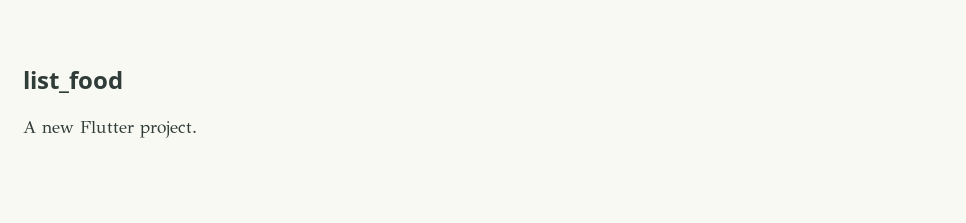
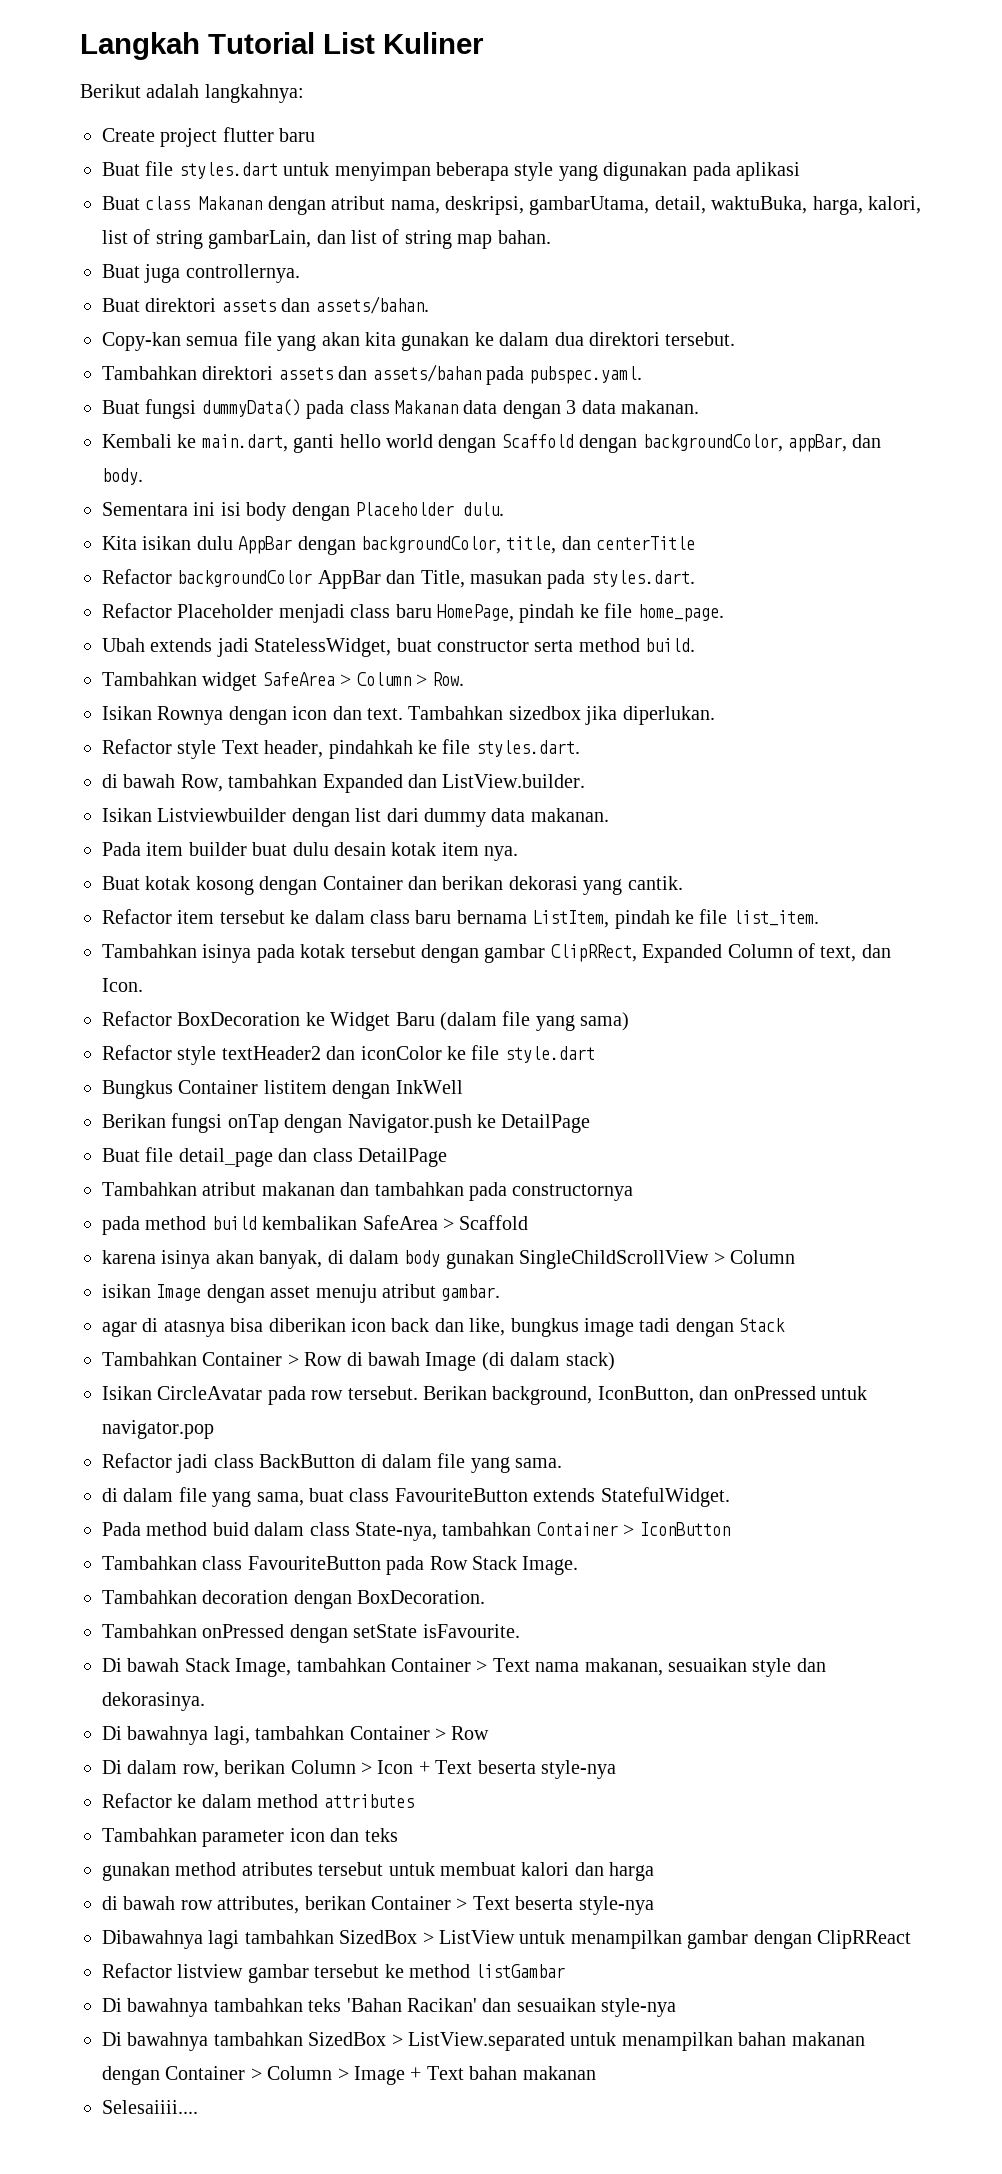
[23,71,123,93] [23,121,197,138] list_food // A new Flutter project. -> [80,32,484,60] [80,84,304,103] [102,127,316,147] [102,161,800,181] [102,196,921,215] [102,229,551,249] [102,264,300,283] [102,296,429,314] [102,331,736,351] [102,364,643,385] [102,399,699,419] [102,434,882,453] [102,468,143,485] [102,502,504,521] [102,536,696,555] [102,569,695,589] [102,603,724,623] [102,638,696,657] [102,672,465,691] [102,706,715,725] [102,739,580,759] [102,774,586,793] [102,808,609,827] [102,842,519,861] [102,876,683,895] [102,909,819,929] [102,943,891,963] [102,978,143,992] [102,1011,630,1031] [102,1045,595,1065] [102,1080,463,1099] [102,1113,591,1133] [102,1147,447,1167] [102,1182,634,1201] [102,1215,529,1235] [102,1250,795,1269] [102,1284,501,1303] [102,1318,786,1337] [102,1352,615,1371] [102,1386,867,1405] [102,1420,214,1439] [102,1453,563,1473] [102,1487,730,1507] [102,1522,730,1541] [102,1556,579,1575] [102,1590,486,1609] [102,1624,520,1643] [102,1658,826,1677] [102,1692,205,1711] [102,1726,490,1745] [102,1760,616,1779] [102,1793,414,1808] [102,1828,398,1847] [102,1862,655,1881] [102,1896,654,1915] [102,1930,911,1949] [102,1963,566,1983] [102,1998,677,2017] [102,2032,865,2051] [102,2066,596,2085] [102,2100,198,2114] Langkah Tutorial List Kuliner // Berikut adalah langkahnya: // Create project flutter baru // Buat file styles.dart untuk menyimpan beberapa style yang digunakan pada aplikasi // Buat class Makanan dengan atribut nama, deskripsi, gambarUtama, detail, waktuBuka, harga, kalori, list of string gambarLain, dan list of string map bahan. // Buat juga controllernya. // Buat direktori assets dan assets/bahan. // Copy-kan semua file yang akan kita gunakan ke dalam dua direktori tersebut. // Tambahkan direktori assets dan assets/bahan pada pubspec.yaml. // Buat fungsi dummyData() pada class Makanan data dengan 3 data makanan. // Kembali ke main.dart, ganti hello world dengan Scaffold dengan backgroundColor, appBar, dan body. // Sementara ini isi body dengan Placeholder dulu. // Kita isikan dulu AppBar dengan backgroundColor, title, dan centerTitle // Refactor backgroundColor AppBar dan Title, masukan pada styles.dart. // Refactor Placeholder menjadi class baru HomePage, pindah ke file home_page. // Ubah extends jadi StatelessWidget, buat constructor serta method build. // Tambahkan widget SafeArea > Column > Row. // Isikan Rownya dengan icon dan text. Tambahkan sizedbox jika diperlukan. // Refactor style Text header, pindahkah ke file styles.dart. // di bawah Row, tambahkan Expanded dan ListView.builder. // Isikan Listviewbuilder dengan list dari dummy data makanan. // Pada item builder buat dulu desain kotak item nya. // Buat kotak kosong dengan Container dan berikan dekorasi yang cantik. // Refactor item tersebut ke dalam class baru bernama ListItem, pindah ke file list_item. // Tambahkan isinya pada kotak tersebut dengan gambar ClipRRect, Expanded Column of text, dan Icon. // Refactor BoxDecoration ke Widget Baru (dalam file yang sama) // Refactor style textHeader2 dan iconColor ke file style.dart // Bungkus Container listitem dengan InkWell // Berikan fungsi onTap dengan Navigator.push ke DetailPage // Buat file detail_page dan class DetailPage // Tambahkan atribut makanan dan tambahkan pada constructornya // pada method build kembalikan SafeArea > Scaffold // karena isinya akan banyak, di dalam body gunakan SingleChildScrollView > Column // isikan Image dengan asset menuju atribut gambar. // agar di atasnya bisa diberikan icon back dan like, bungkus image tadi dengan Stack // Tambahkan Container > Row di bawah Image (di dalam stack) // Isikan CircleAvatar pada row tersebut. Berikan background, IconButton, dan onPressed untuk navigator.pop // Refactor jadi class BackButton di dalam file yang sama. // di dalam file yang sama, buat class FavouriteButton extends StatefulWidget. // Pada method buid dalam class State-nya, tambahkan Container > IconButton // Tambahkan class FavouriteButton pada Row Stack Image. // Tambahkan decoration dengan BoxDecoration. // Tambahkan onPressed dengan setState isFavourite. // Di bawah Stack Image, tambahkan Container > Text nama makanan, sesuaikan style dan dekorasinya. // Di bawahnya lagi, tambahkan Container > Row // Di dalam row, berikan Column > Icon + Text beserta style-nya // Refactor ke dalam method attributes // Tambahkan parameter icon dan teks // gunakan method atributes tersebut untuk membuat kalori dan harga // di bawah row attributes, berikan Container > Text beserta style-nya // Dibawahnya lagi tambahkan SizedBox > ListView untuk menampilkan gambar dengan ClipRReact // Refactor listview gambar tersebut ke method listGambar // Di bawahnya tambahkan teks 'Bahan Racikan' dan sesuaikan style-nya // Di bawahnya tambahkan SizedBox > ListView.separated untuk menampilkan bahan makanan dengan Container > Column > Image + Text bahan makanan // Selesaiiii....

